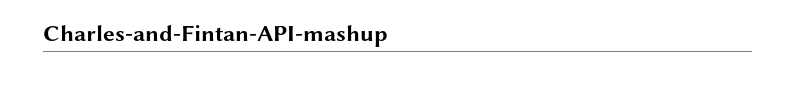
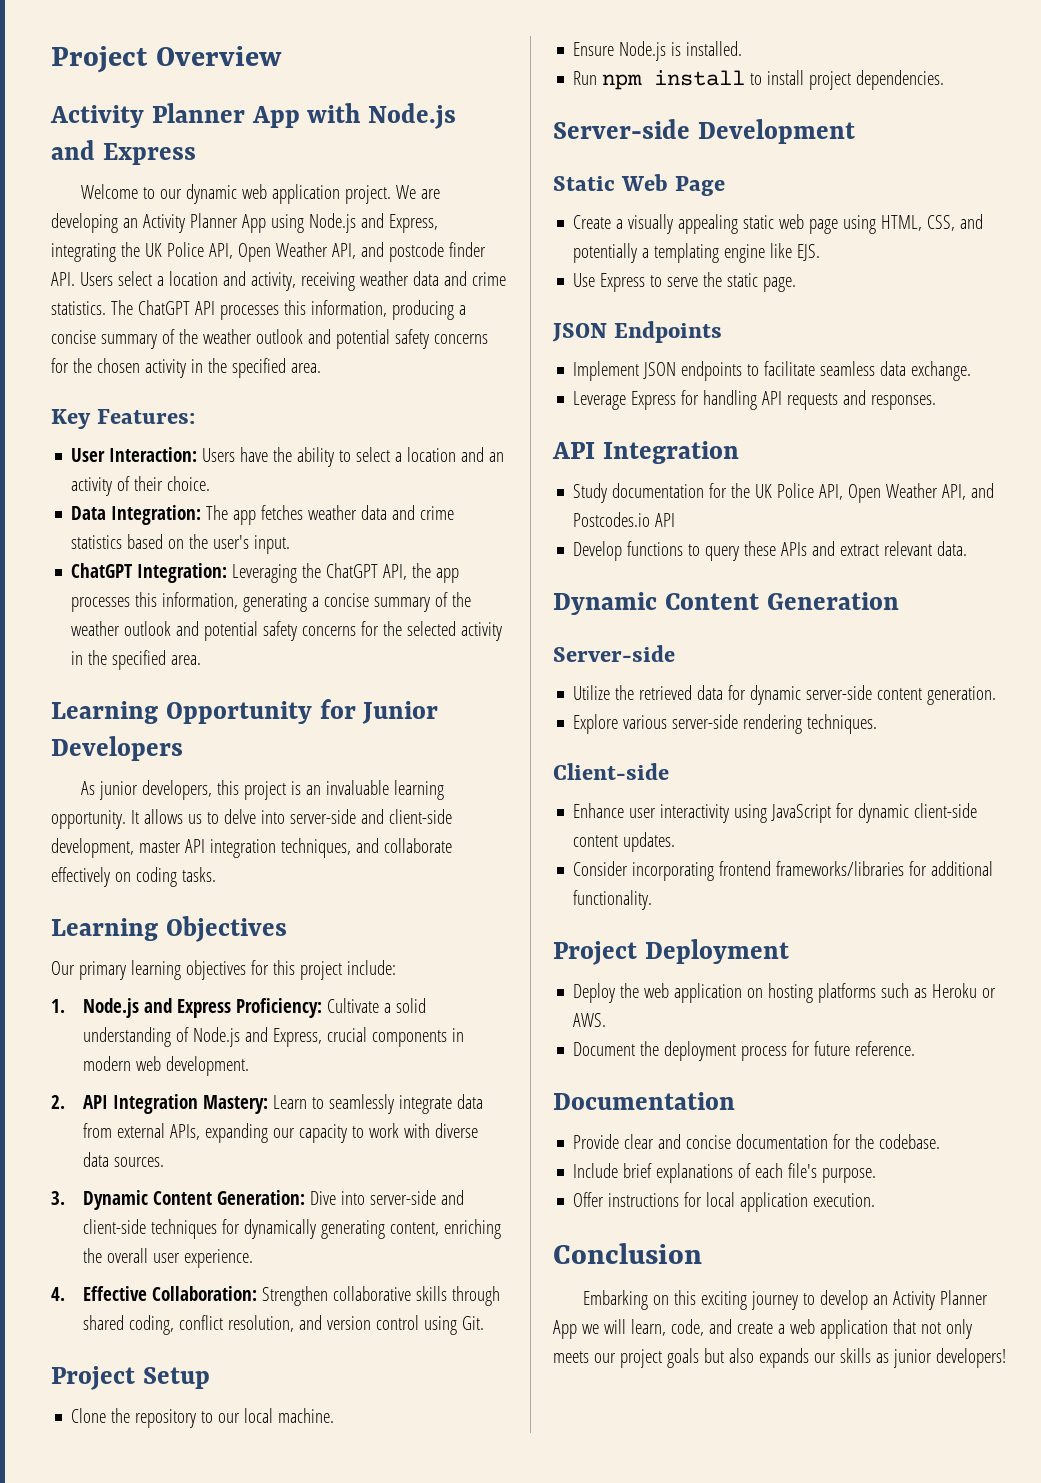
[43,25,388,47] Charles-and-Fintan-API-mashup -> [51,46,282,73] [50,103,457,129] [51,140,196,165] [81,184,441,204] [51,213,438,233] [51,242,486,262] [51,271,506,291] [51,300,466,320] [51,329,488,349] [51,358,321,378] [51,409,196,429] [71,447,505,467] [71,476,211,496] [71,505,455,525] [71,534,291,554] [71,563,460,583] [71,592,472,612] [71,621,503,641] [71,650,202,670] [51,699,439,724] [51,736,183,761] [81,780,445,800] [51,809,452,829] [51,838,452,858] [51,867,216,887] [51,916,287,942] [51,960,396,980] [51,998,426,1018] [82,1027,464,1047] [82,1056,249,1076] [51,1094,483,1114] [82,1123,478,1143] [82,1152,164,1167] [51,1190,464,1210] [82,1219,501,1239] [82,1248,253,1268] [51,1286,500,1306] [82,1315,484,1335] [51,1366,210,1390] [71,1408,335,1428] [573,41,743,61] [573,70,945,90] [553,119,855,144] [553,174,726,196] [573,214,984,234] [573,243,821,263] [573,272,797,292] [552,321,723,343] [573,361,972,381] [573,390,937,410] [552,441,739,464] [573,483,995,503] [573,512,676,527] [573,541,968,561] [553,592,899,615] [553,645,675,662] [573,685,997,705] [573,714,878,734] [553,763,669,780] [573,803,978,823] [573,832,676,852] [573,861,994,881] [573,890,653,910] [553,939,789,965] [573,983,997,1003] [573,1013,607,1027] [573,1041,916,1061] [553,1092,735,1110] [573,1134,941,1149] [573,1163,877,1183] [573,1192,876,1212] [553,1243,702,1264] [583,1290,989,1310] [553,1319,972,1339] [553,1348,1006,1368] Project Overview // Activity Planner App with Node.js and Express // Welcome to our dynamic web application project. We are developing an Activity Planner App using Node.js and Express, integrating the UK Police API, Open Weather API, and postcode finder API. Users select a location and activity, receiving weather data and crime statistics. The ChatGPT API processes this information, producing a concise summary of the weather outlook and potential safety concerns for the chosen activity in the specified area. // Key Features: // User Interaction: Users have the ability to select a location and an activity of their choice. // Data Integration: The app fetches weather data and crime statistics based on the user's input. // ChatGPT Integration: Leveraging the ChatGPT API, the app processes this information, generating a concise summary of the weather outlook and potential safety concerns for the selected activity in the specified area. // Learning Opportunity for Junior Developers // As junior developers, this project is an invaluable learning opportunity. It allows us to delve into server-side and client-side development, master API integration techniques, and collaborate effectively on coding tasks. // Learning Objectives // Our primary learning objectives for this project include: // 1. Node.js and Express Proficiency: Cultivate a solid understanding of Node.js and Express, crucial components in modern web development. // 2. API Integration Mastery: Learn to seamlessly integrate data from external APIs, expanding our capacity to work with diverse data sources. // 3. Dynamic Content Generation: Dive into server-side and client-side techniques for dynamically generating content, enriching the overall user experience. // 4. Effective Collaboration: Strengthen collaborative skills through shared coding, conflict resolution, and version control using Git. // Project Setup // Clone the repository to our local machine. // Ensure Node.js is installed. // Run npm install to install project dependencies. // Server-side Development // Static Web Page // Create a visually appealing static web page using HTML, CSS, and potentially a templating engine like EJS. // Use Express to serve the static page. // JSON Endpoints // Implement JSON endpoints to facilitate seamless data exchange. // Leverage Express for handling API requests and responses. // API Integration // Study documentation for the UK Police API, Open Weather API, and Postcodes.io API // Develop functions to query these APIs and extract relevant data. // Dynamic Content Generation // Server-side // Utilize the retrieved data for dynamic server-side content generation. // Explore various server-side rendering techniques. // Client-side // Enhance user interactivity using JavaScript for dynamic client-side content updates. // Consider incorporating frontend frameworks/libraries for additional functionality. // Project Deployment // Deploy the web application on hosting platforms such as Heroku or AWS. // Document the deployment process for future reference. // Documentation // Provide clear and concise documentation for the codebase. // Include brief explanations of each file's purpose. // Offer instructions for local application execution. // Conclusion // Embarking on this exciting journey to develop an Activity Planner App we will learn, code, and create a web application that not only meets our project goals but also expands our skills as junior developers!

